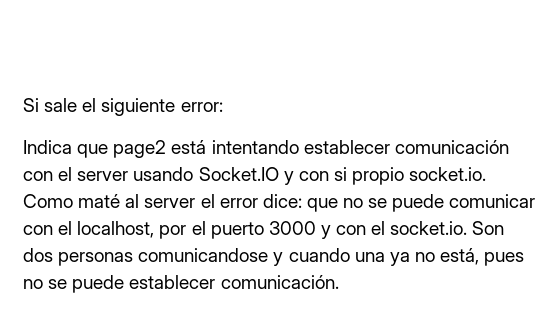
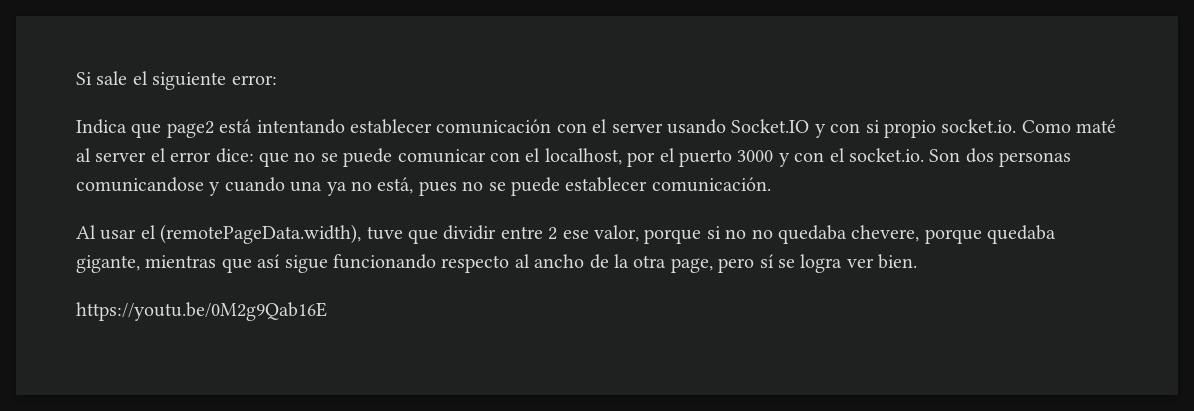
(339, 282) none -> [76,224,1057,244] [76,254,918,273] [76,302,327,321] // Al usar el (remotePageData.width), tuve que dividir entre 2 ese valor, porque si no no quedaba chevere, porque quedaba gigante, mientras que así sigue funcionando respecto al ancho de la otra page, pero sí se logra ver bien. // https://youtu.be/0M2g9Qab16E

